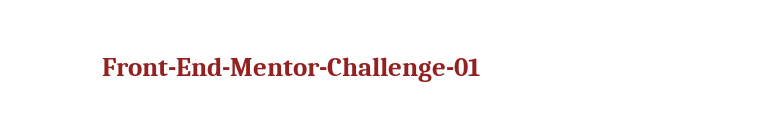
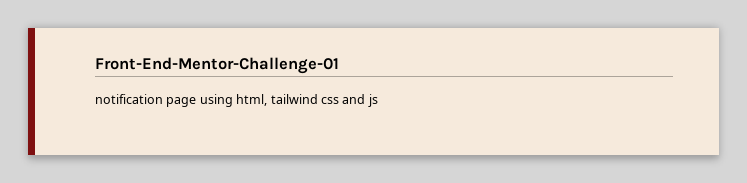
(480, 69) none -> [95,94,378,107] // notification page using html, tailwind css and js

